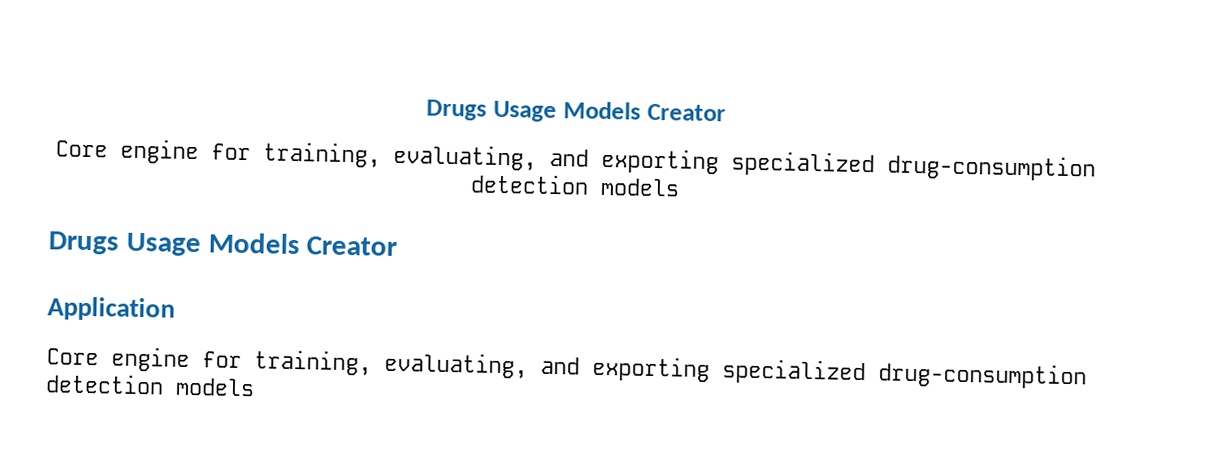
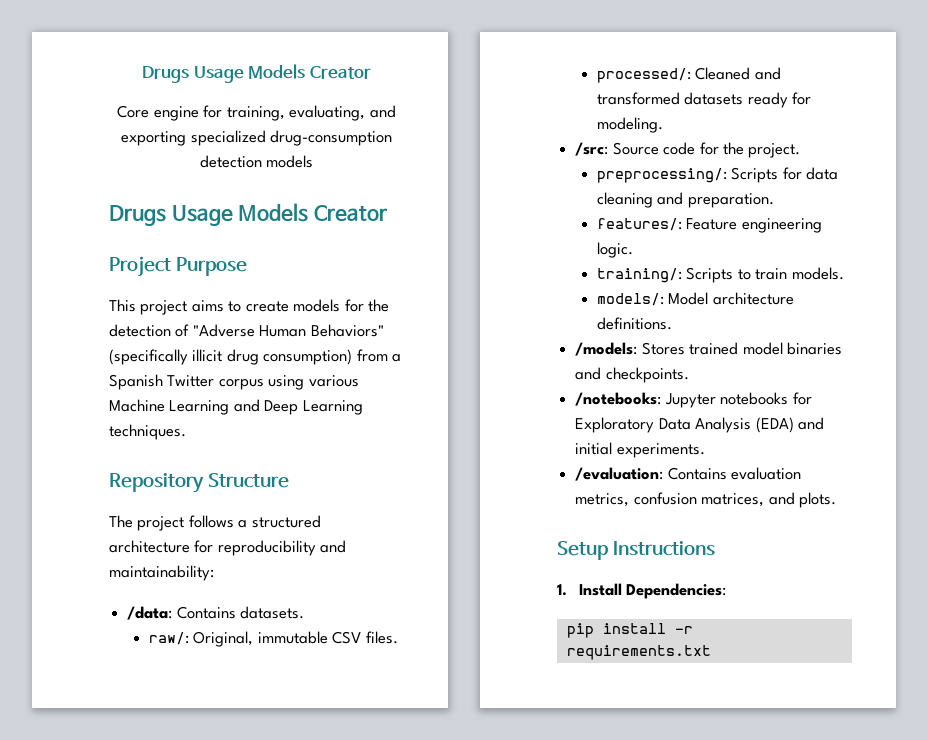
[47,296,175,322] [46,346,1087,390] [45,373,255,397] Application // Core engine for training, evaluating, and exporting specialized drug-consumption detection models -> [109,256,248,277] [109,299,390,315] [109,324,384,337] [109,349,402,365] [109,374,359,390] [109,399,363,415] [109,424,186,440] [109,473,290,493] [109,515,321,531] [109,540,347,556] [109,565,214,581] [127,606,305,620] [148,631,398,647] [596,67,781,83] [596,92,812,108] [596,117,663,133] [575,142,801,158] [596,167,839,183] [596,192,774,208] [596,218,822,233] [596,242,633,258] [596,267,844,283] [596,292,794,306] [596,317,672,330] [575,342,842,356] [575,367,689,383] [575,392,812,408] [575,417,824,433] [575,442,705,458] [575,467,802,481] [575,492,836,508] [557,541,716,560] [557,583,727,599] [566,623,693,638] [566,645,711,660] Project Purpose // This project aims to create models for the detection of "Adverse Human Behaviors" (specifically illicit drug consumption) from a Spanish Twitter corpus using various Machine Learning and Deep Learning techniques. // Repository Structure // The project follows a structured architecture for reproducibility and maintainability: // /data: Contains datasets. // raw/: Original, immutable CSV files. // processed/: Cleaned and transformed datasets ready for modeling. // /src: Source code for the project. // preprocessing/: Scripts for data cleaning and preparation. // features/: Feature engineering logic. // training/: Scripts to train models. // models/: Model architecture definitions. // /models: Stores trained model binaries and checkpoints. // /notebooks: Jupyter notebooks for Exploratory Data Analysis (EDA) and initial experiments. // /evaluation: Contains evaluation metrics, confusion matrices, and plots. // Setup Instructions // 1. Install Dependencies: // pip install -r requirements.txt

